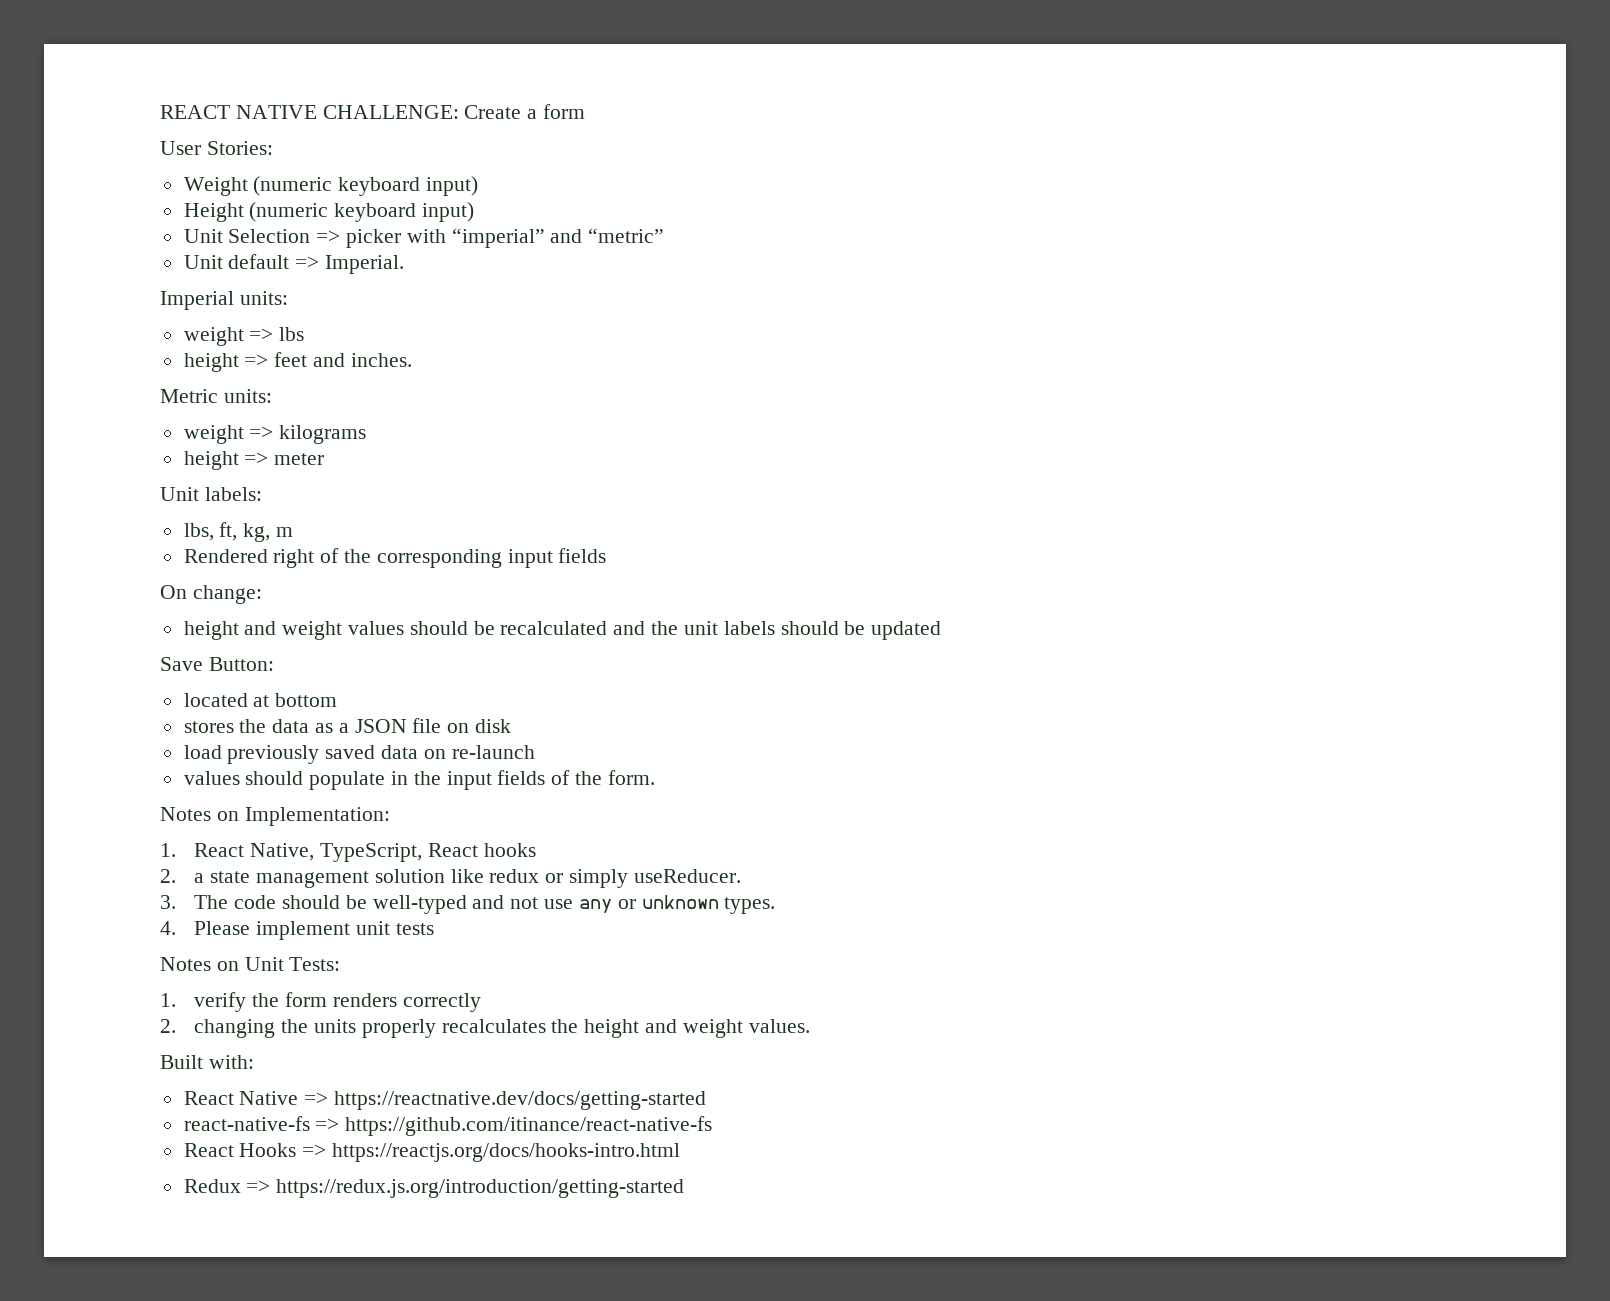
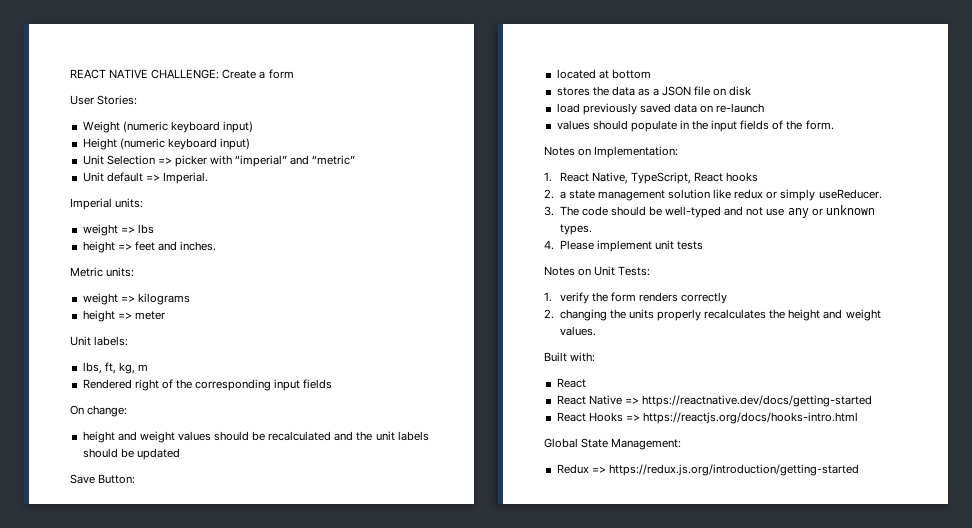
(234, 1098) none -> [556,395,586,405] // React
[183,1116,713,1136] // react-native-fs => https://github.com/itinance/react-native-fs -> (872, 401) none
(681, 1152) none -> [544,438,682,450] // Global State Management:

